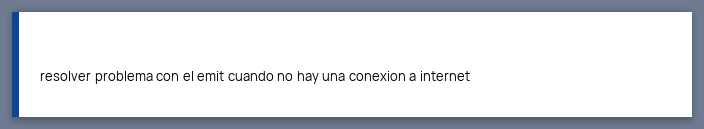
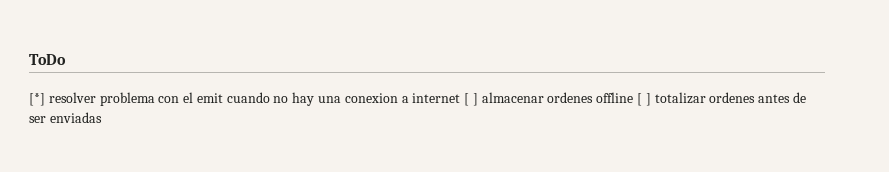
(40, 76) none -> [29,54,66,65] [29,93,45,106] ToDo // [*]
(470, 76) none -> [464,92,806,106] [29,112,102,123] [ ] almacenar ordenes offline [ ] totalizar ordenes antes de ser enviadas

